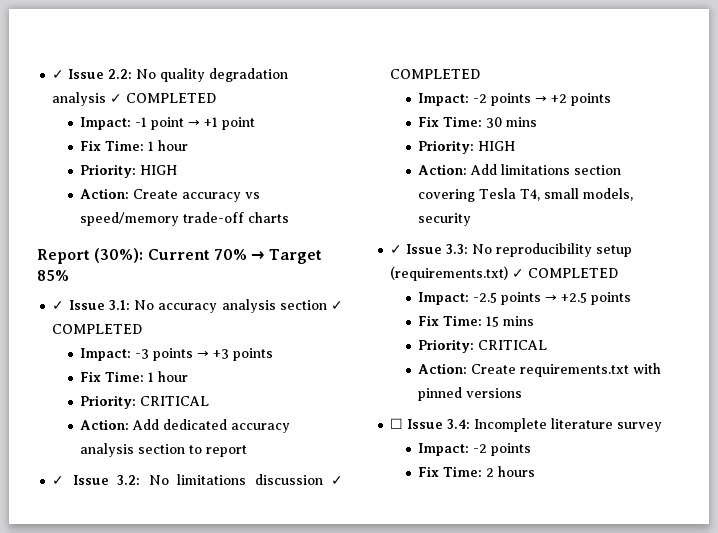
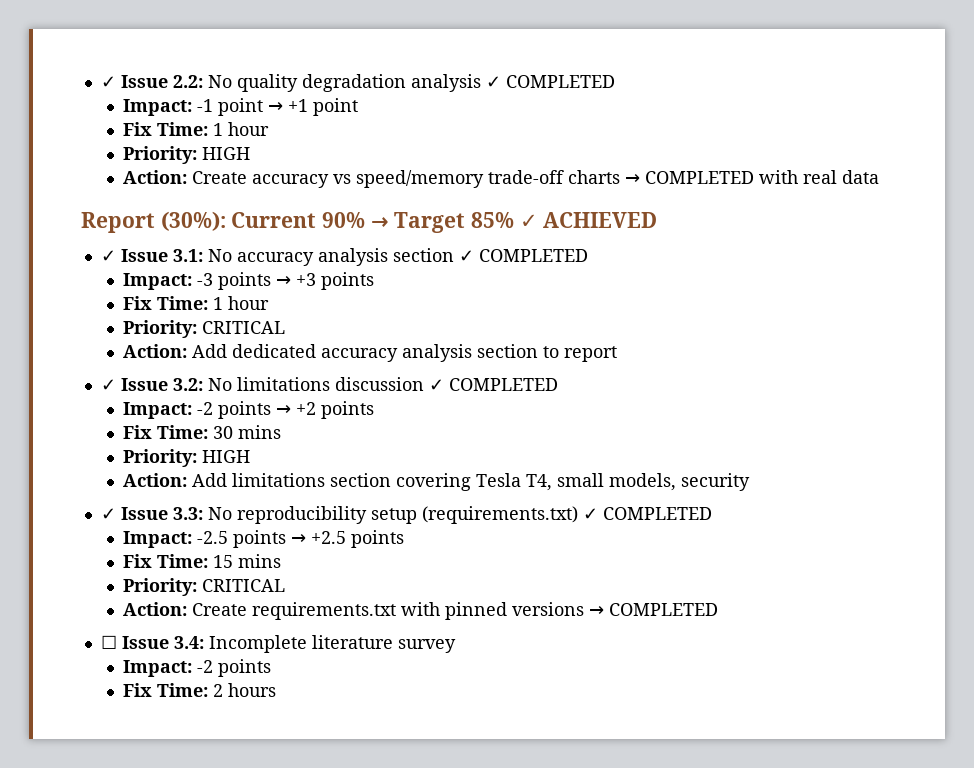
(290, 217) none -> [625,170,880,184] → COMPLETED with real data
[213,249,247,260] 70% -> [322,212,366,228] 90%
(69, 275) none -> [519,212,658,228] ✓ ACHIEVED
(523, 393) none -> [589,603,719,616] → COMPLETED

